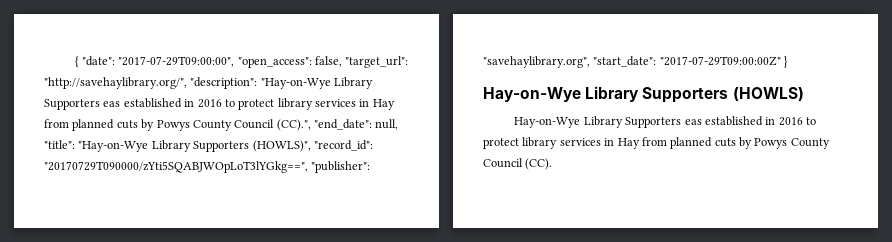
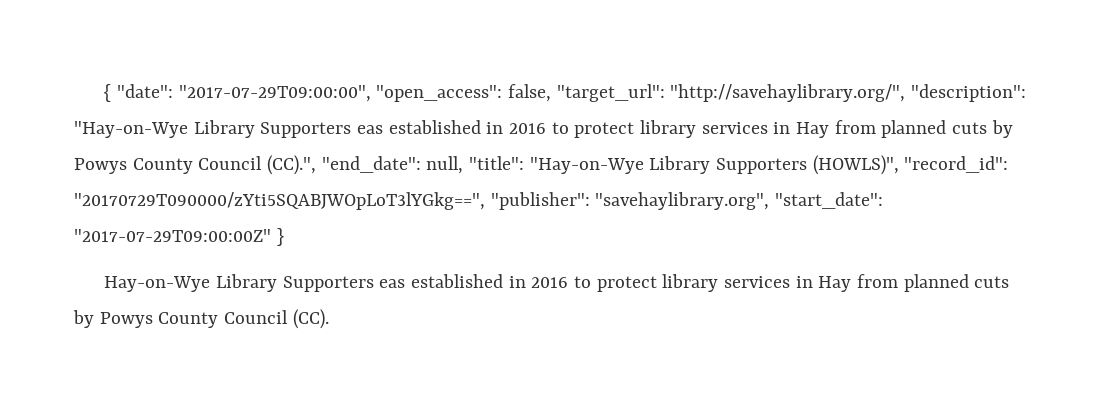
[483,86,804,103] // Hay-on-Wye Library Supporters (HOWLS) -> (284, 237) none

